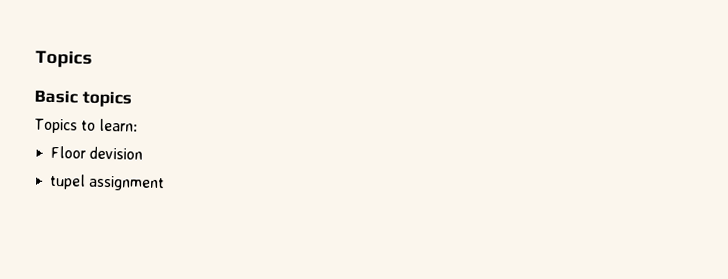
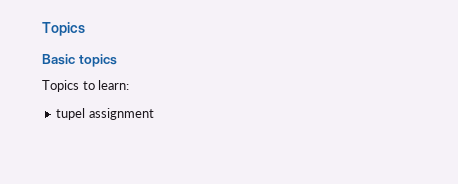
[50,145,144,160] // Floor devision -> (130, 85) none

